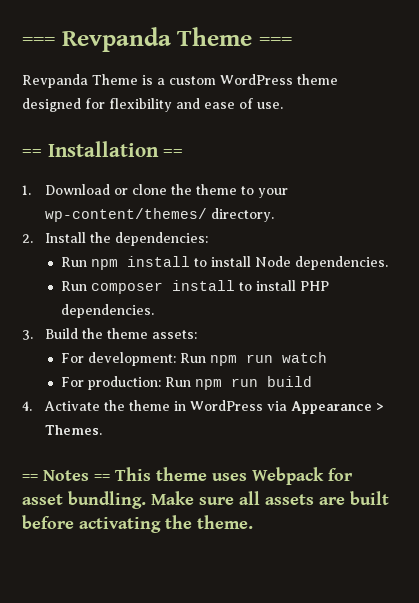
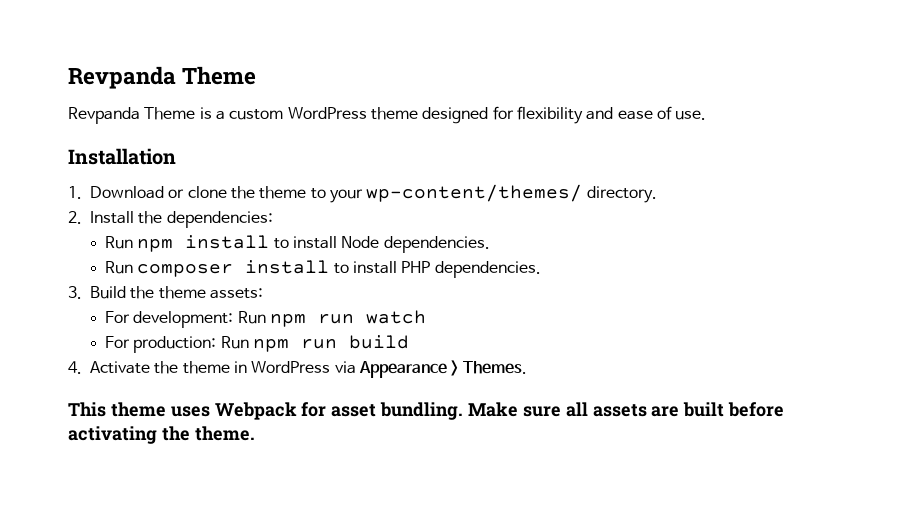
[22,27,292,52] === Revpanda Theme === -> [68,66,257,89] Revpanda Theme
[22,149,42,157] == -> (707, 115) none
[163,149,184,157] == -> (176, 156) none
[22,470,110,481] == Notes == -> (527, 367) none

